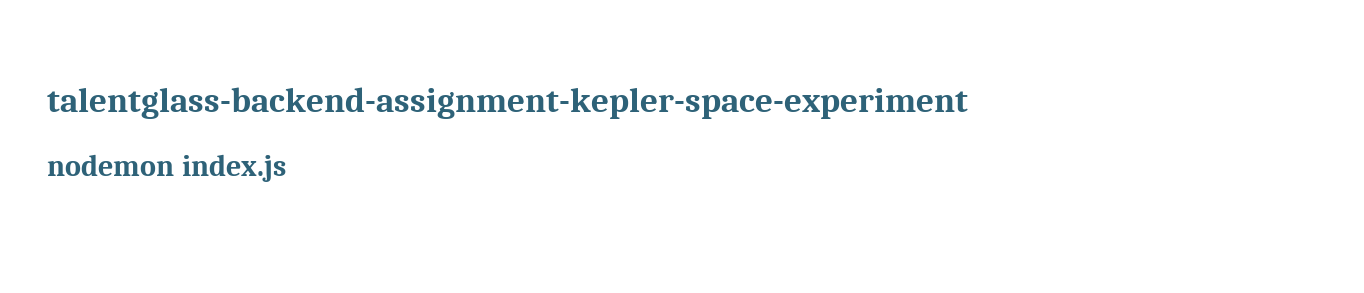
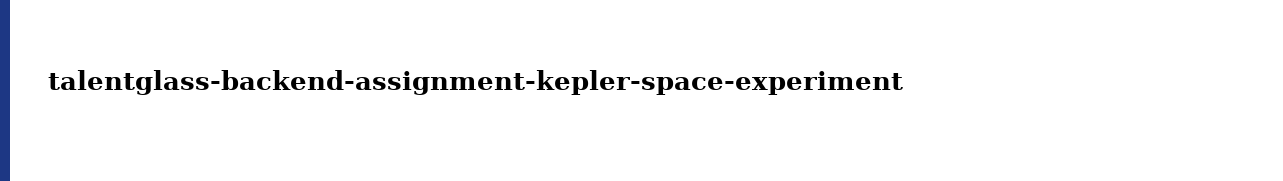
[47,154,286,182] // nodemon index.js -> (903, 82) none

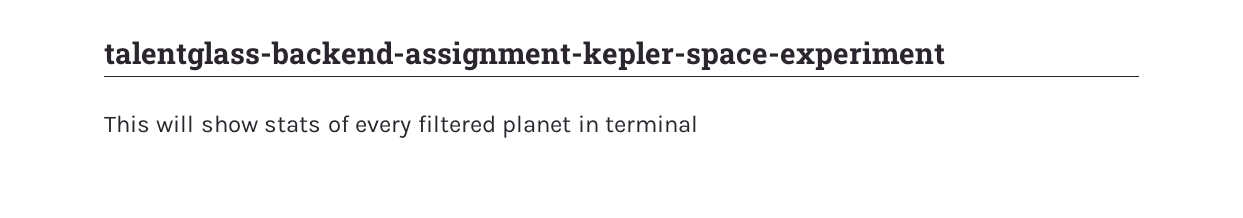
(903, 82) none -> [104,115,699,138] // This will show stats of every filtered planet in terminal

